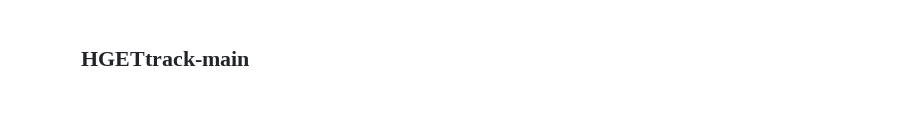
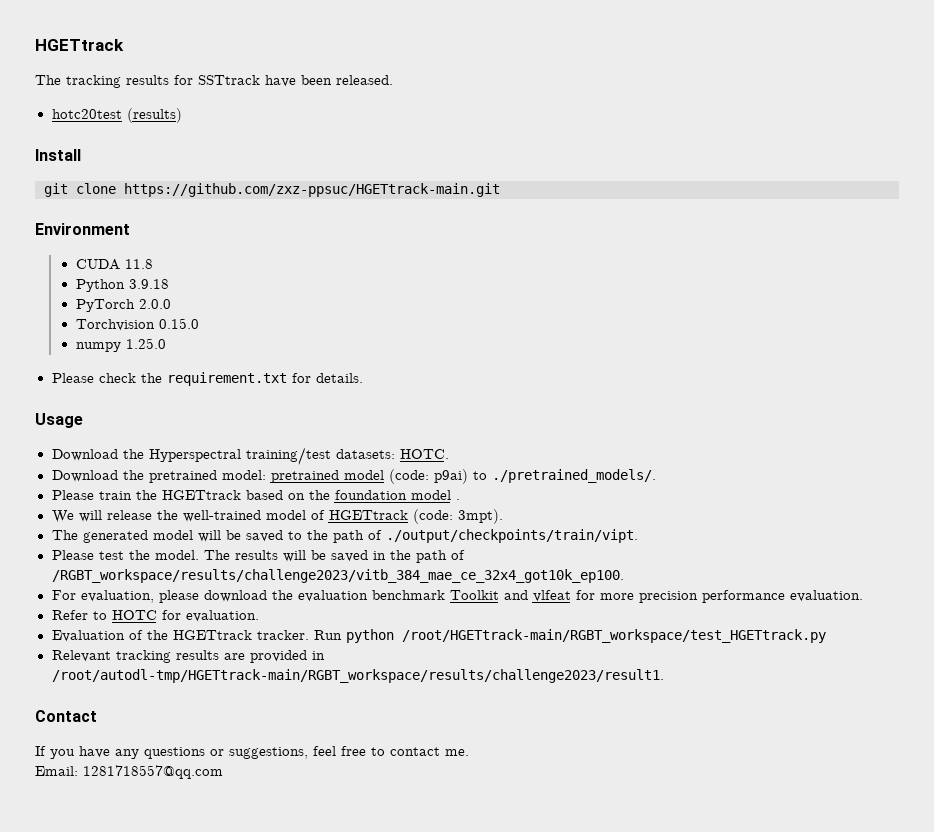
[81,51,249,66] HGETtrack-main -> [35,39,124,51] [35,75,393,88] [51,108,182,123] [35,149,81,161] [44,183,500,197] [35,223,130,235] [75,259,153,270] [75,279,169,292] [75,299,171,312] [75,318,199,331] [75,338,166,352] [51,372,363,386] [35,413,83,428] [51,447,449,465] [51,469,656,484] [51,490,460,500] [51,509,503,524] [51,529,638,543] [51,550,465,563] [51,569,624,583] [51,590,863,603] [51,610,259,622] [51,629,826,643] [51,650,325,663] [51,669,664,683] [35,710,97,722] [35,746,469,759] [35,765,223,779] HGETtrack // The tracking results for SSTtrack have been released. // hotc20test (results) // Install // git clone https://github.com/zxz-ppsuc/HGETtrack-main.git // Environment // CUDA 11.8 // Python 3.9.18 // PyTorch 2.0.0 // Torchvision 0.15.0 // numpy 1.25.0 // Please check the requirement.txt for details. // Usage // Download the Hyperspectral training/test datasets: HOTC. // Download the pretrained model: pretrained model (code: p9ai) to ./pretrained_models/. // Please train the HGETtrack based on the foundation model . // We will release the well-trained model of HGETtrack (code: 3mpt). // The generated model will be saved to the path of ./output/checkpoints/train/vipt. // Please test the model. The results will be saved in the path of /RGBT_workspace/results/challenge2023/vitb_384_mae_ce_32x4_got10k_ep100. // For evaluation, please download the evaluation benchmark Toolkit and vlfeat for more precision performance evaluation. // Refer to HOTC for evaluation. // Evaluation of the HGETtrack tracker. Run python /root/HGETtrack-main/RGBT_workspace/test_HGETtrack.py // Relevant tracking results are provided in /root/autodl-tmp/HGETtrack-main/RGBT_workspace/results/challenge2023/result1. // Contact // If you have any questions or suggestions, feel free to contact me. // Email: 1281718557@qq.com

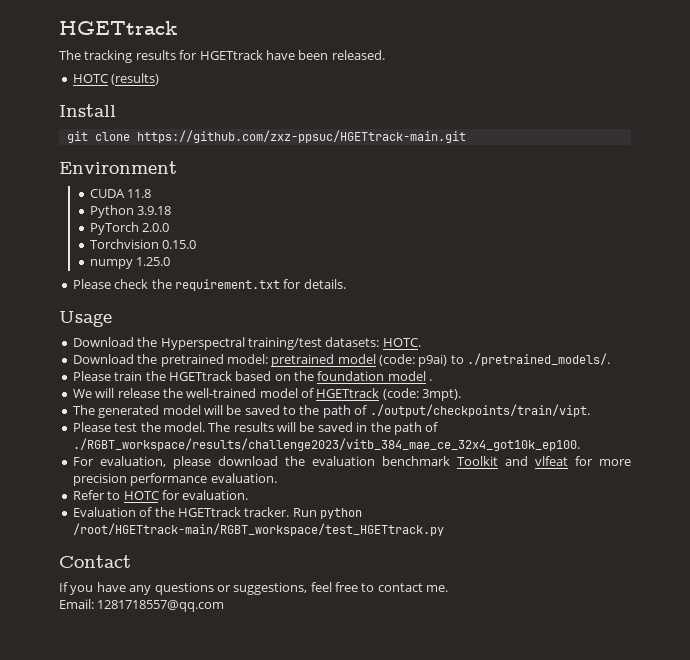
[198,75,260,85] SSTtrack -> [199,50,263,60] HGETtrack
[51,109,122,119] hotc20test -> [72,74,108,83] HOTC
[51,569,624,583] /RGBT_workspace/results/challenge2023/vitb_384_mae_ce_32x4_got10k_ep100. -> [72,438,580,451] ./RGBT_workspace/results/challenge2023/vitb_384_mae_ce_32x4_got10k_ep100.
[51,650,325,663] [51,669,664,683] // Relevant tracking results are provided in /root/autodl-tmp/HGETtrack-main/RGBT_workspace/results/challenge2023/result1. -> (444, 529) none

